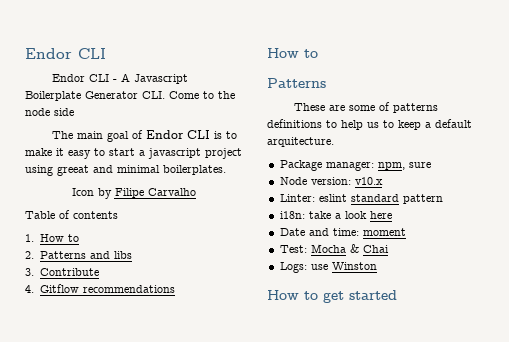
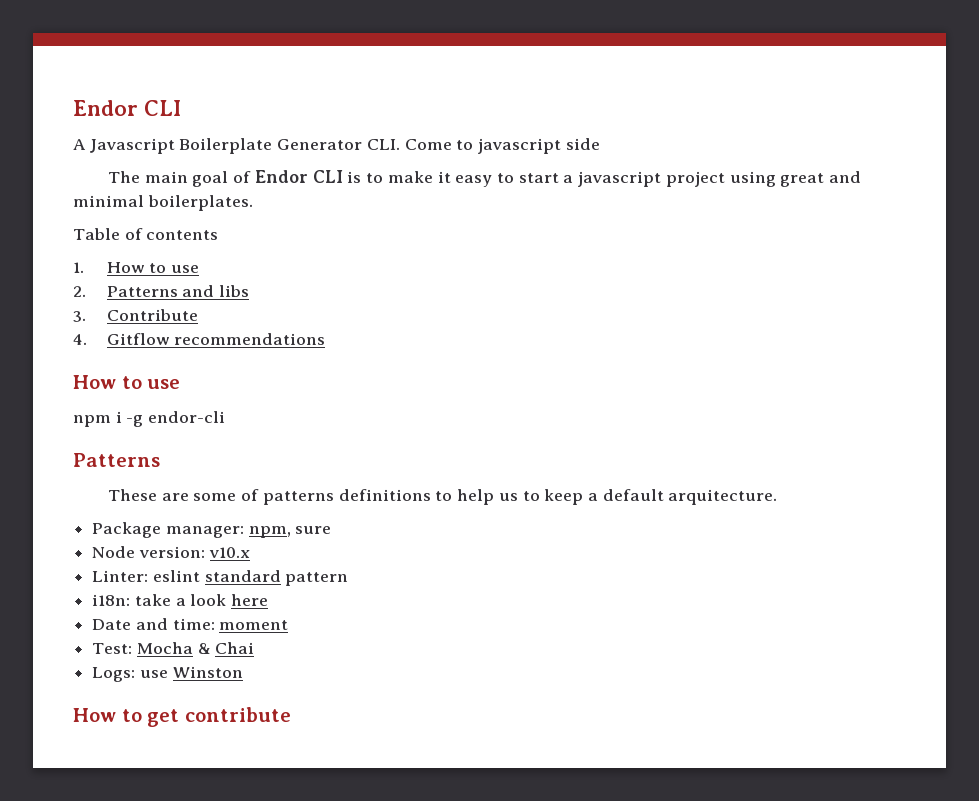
[51,74,117,82] Endor CLI - -> (181, 108) none
[218,91,235,99] [25,108,50,116] the node -> [478,138,562,154] javascript
[57,165,89,176] greeat -> [780,173,825,187] great
[71,188,196,199] // Icon by Filipe Carvalho -> (253, 203) none
(80, 238) none -> [171,265,200,273] use
(318, 53) none -> [147,379,181,389] [73,411,226,427] use // npm i -g endor-cli
[349,290,397,300] started -> [184,707,291,722] contribute

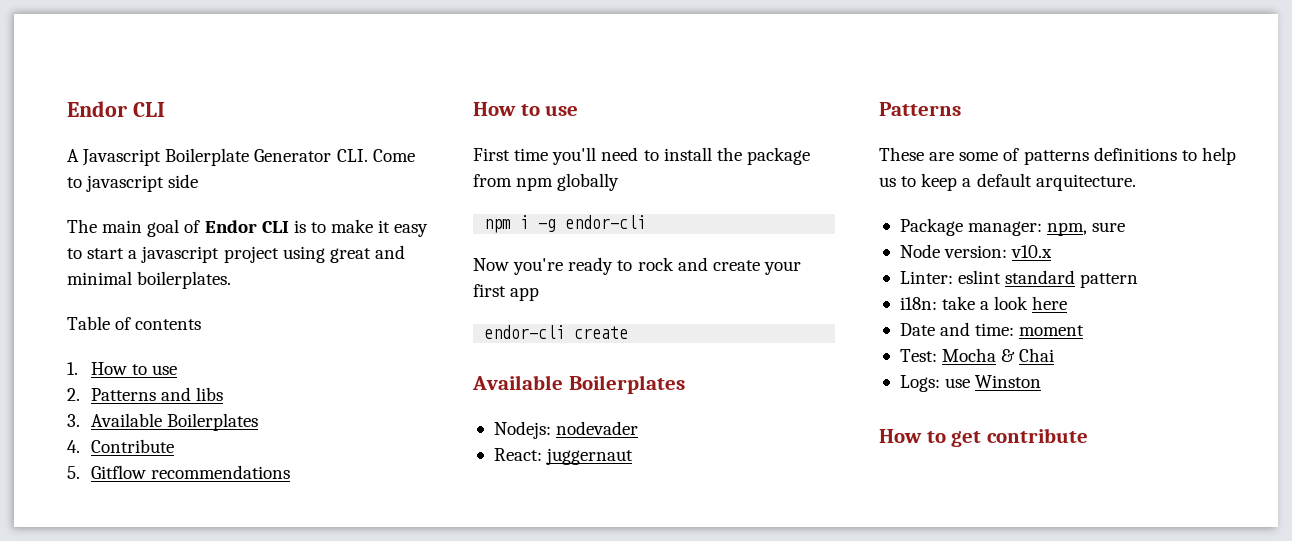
(86, 316) none -> [90,413,258,431] [67,440,80,453] Available Boilerplates // 4.
[73,334,87,345] 4. -> [67,466,80,479] 5.
[73,411,226,427] npm i -g endor-cli -> [473,147,810,165] [473,173,620,191] [484,215,647,233] [473,257,801,275] [473,284,540,301] [484,325,629,339] [472,375,685,394] [493,421,639,439] [493,448,634,465] First time you'll need to install the package from npm globally // npm i -g endor-cli // Now you're ready to rock and create your first app // endor-cli create // Available Boilerplates // Nodejs: nodevader // React: juggernaut

